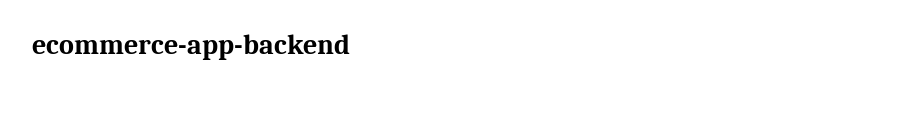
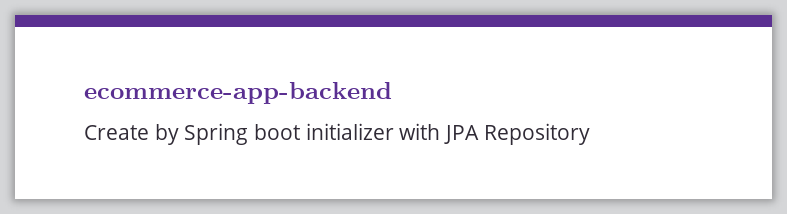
(350, 47) none -> [84,123,590,145] // Create by Spring boot initializer with JPA Repository

